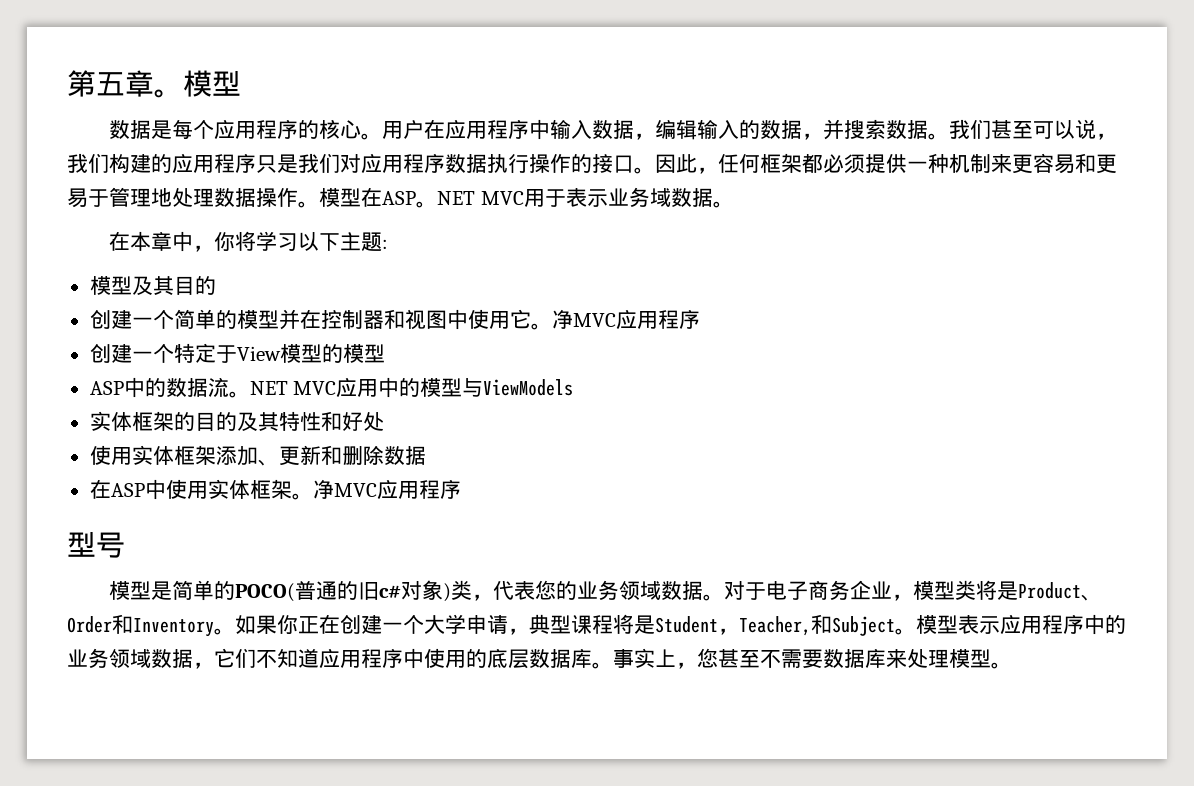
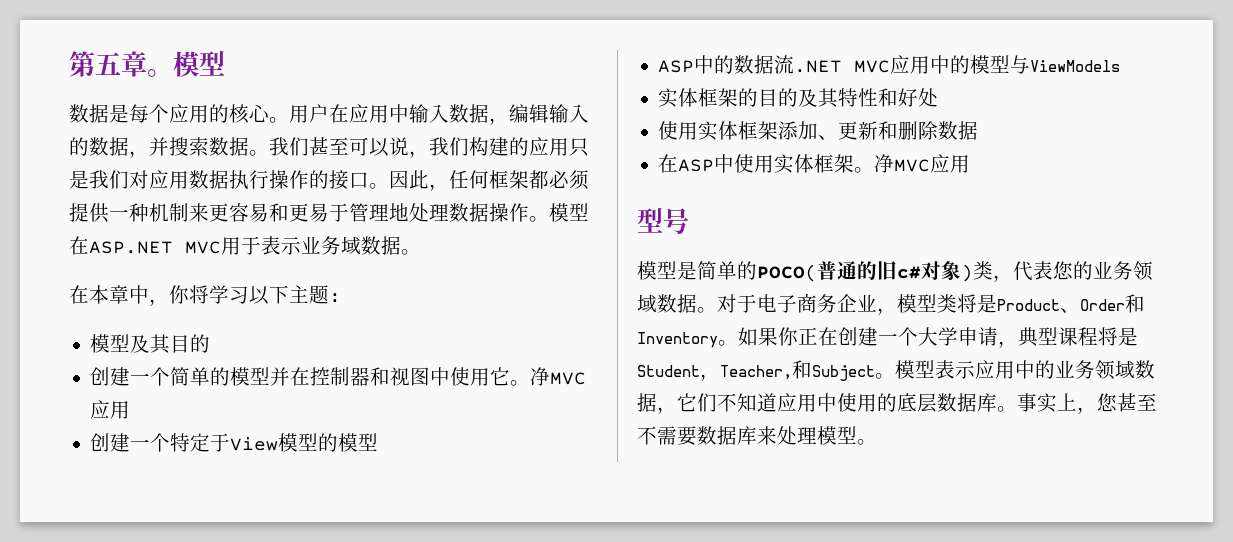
[255,119,298,139] 程序 -> (209, 114) none
[486,119,529,139] 程序 -> (389, 114) none
[214,153,256,173] 程序 -> (569, 147) none
[403,153,445,173] 程序 -> (189, 180) none
[382,191,475,208] ASP。NET -> [89,241,173,254] ASP.NET
[657,309,700,329] 程序 -> (131, 410) none
[228,381,288,398] 。NET -> [794,60,843,73] .NET
[418,479,461,499] 程序 -> (971, 164) none
[1042,614,1084,634] 程序 -> (1015, 370) none
[361,648,403,668] 程序 -> (817, 403) none

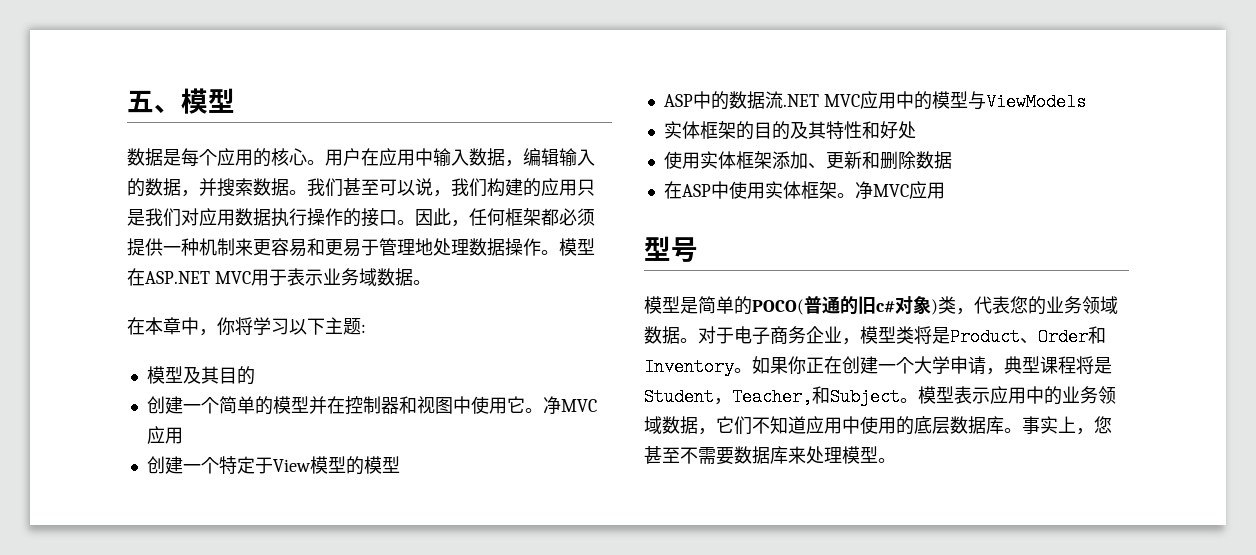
[69,51,173,77] 第五章。 -> [127,90,181,113] 五、

